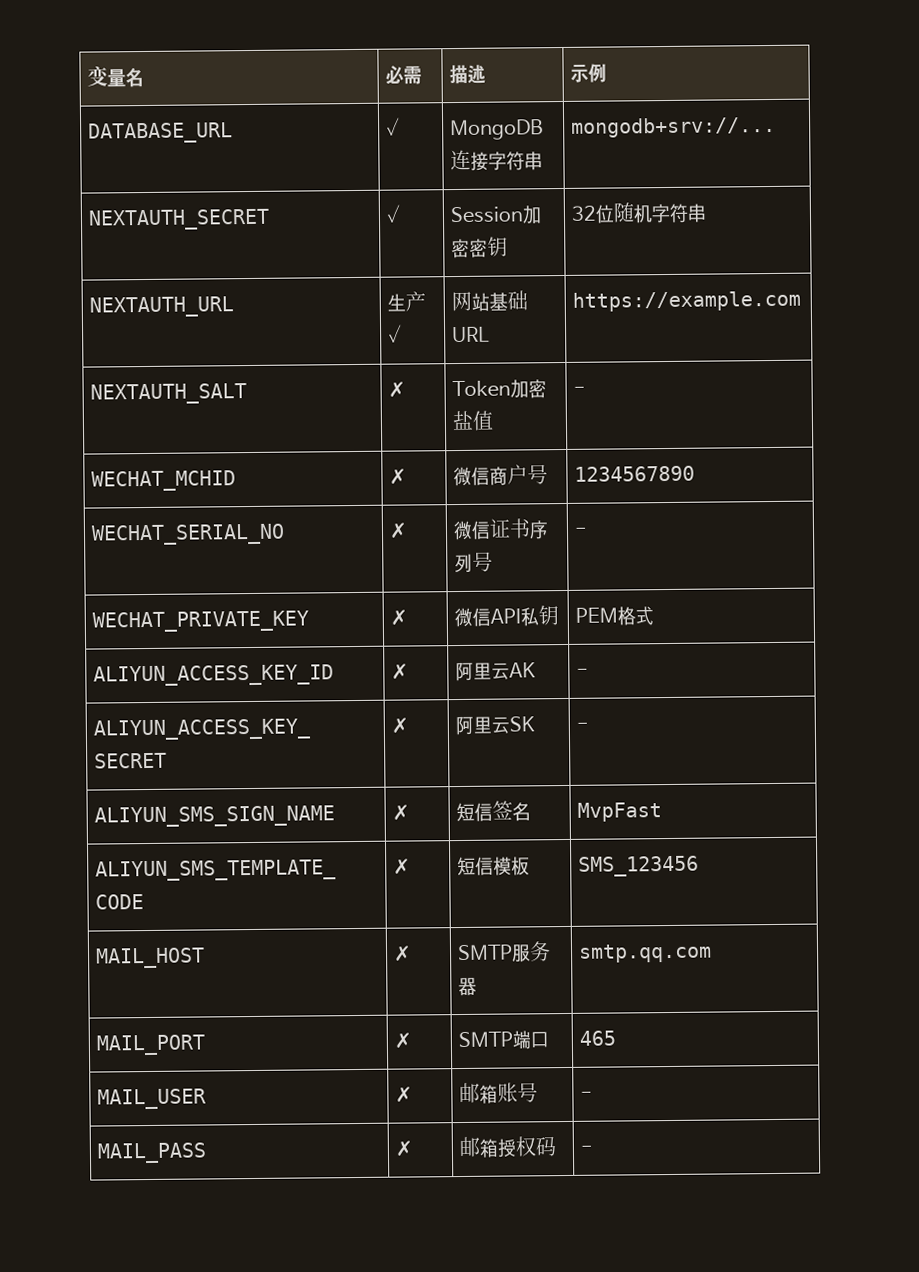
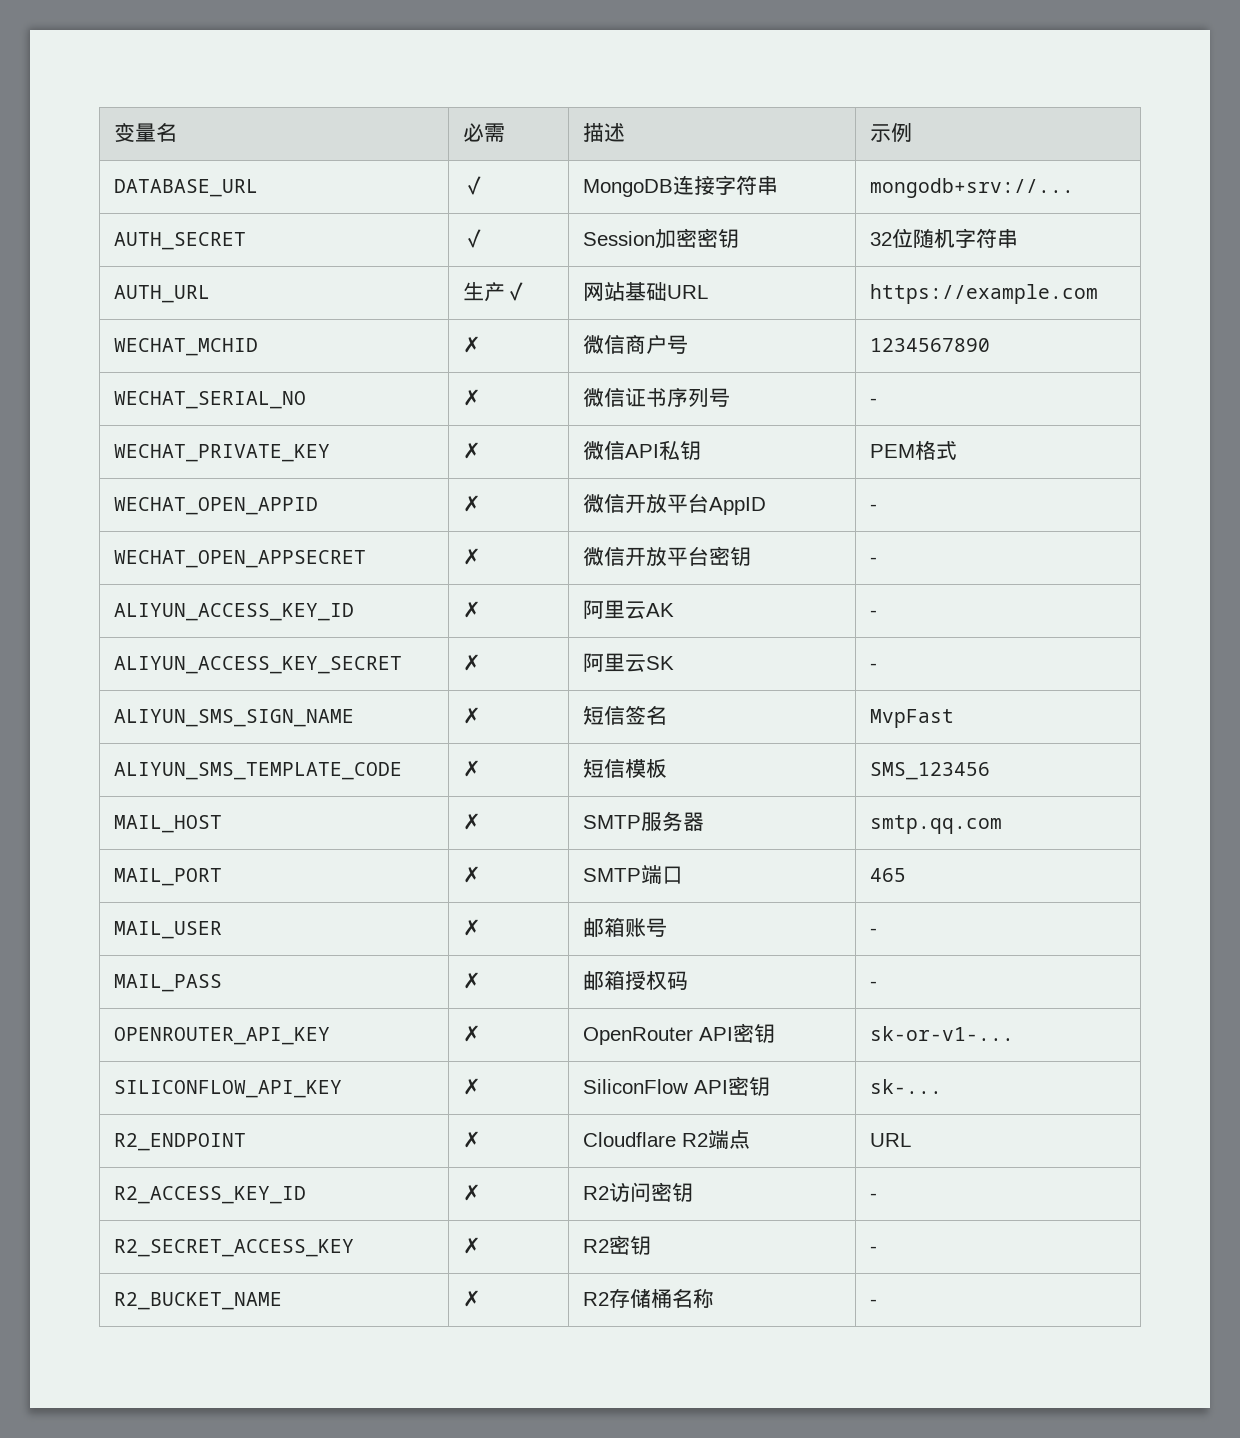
[88,208,271,231] NEXTAUTH_SECRET -> [114,232,247,250] AUTH_SECRET
[89,296,235,318] NEXTAUTH_URL -> [114,285,211,303] AUTH_URL
[90,383,248,405] [388,381,407,398] [452,379,548,399] [452,410,495,431] [573,386,587,395] // NEXTAUTH_SALT | ✗ | Token加密盐值 | - -> (1099, 294) none
(655, 616) none -> [114,497,319,515] [463,495,482,512] [583,493,767,515] [870,504,878,511] [114,550,367,568] [463,548,482,565] [583,546,752,567] [870,557,878,564] // WECHAT_OPEN_APPID | ✗ | 微信开放平台AppID | - // WECHAT_OPEN_APPSECRET | ✗ | 微信开放平台密钥 | -
(594, 1149) none -> [114,1027,331,1045] [463,1025,482,1042] [583,1023,776,1045] [870,1026,1015,1041] [114,1080,343,1098] [463,1078,482,1095] [583,1076,771,1096] [870,1079,943,1094] [114,1133,247,1151] [463,1131,482,1148] [583,1130,751,1149] [870,1133,912,1147] [114,1186,307,1204] [463,1184,482,1201] [583,1182,694,1202] [870,1193,878,1200] [114,1239,355,1257] [463,1237,482,1254] [583,1235,652,1255] [870,1246,878,1253] [114,1292,283,1310] [463,1290,482,1307] [583,1288,715,1308] [870,1299,878,1306] // OPENROUTER_API_KEY | ✗ | OpenRouter API密钥 | sk-or-v1-... // SILICONFLOW_API_KEY | ✗ | SiliconFlow API密钥 | sk-... // R2_ENDPOINT | ✗ | Cloudflare R2端点 | URL // R2_ACCESS_KEY_ID | ✗ | R2访问密钥 | - // R2_SECRET_ACCESS_KEY | ✗ | R2密钥 | - // R2_BUCKET_NAME | ✗ | R2存储桶名称 | -

